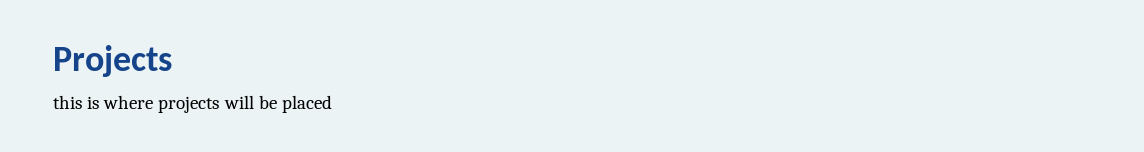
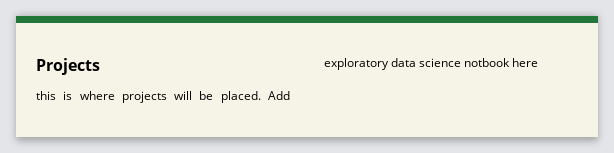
[281,95,332,113] placed -> [220,91,290,103] [324,58,539,70] placed. Add exploratory data science notbook here

